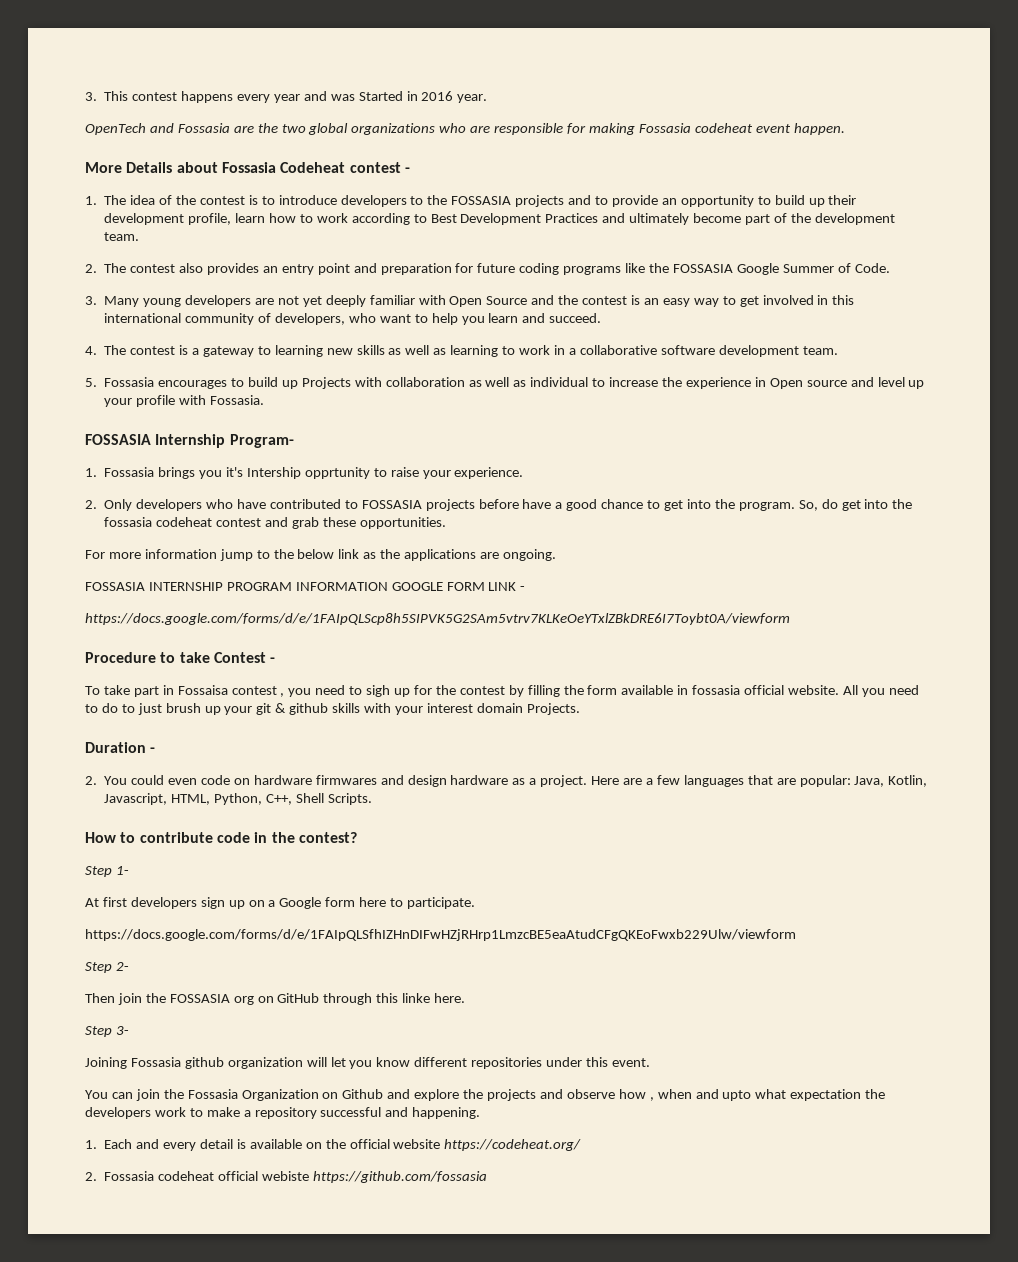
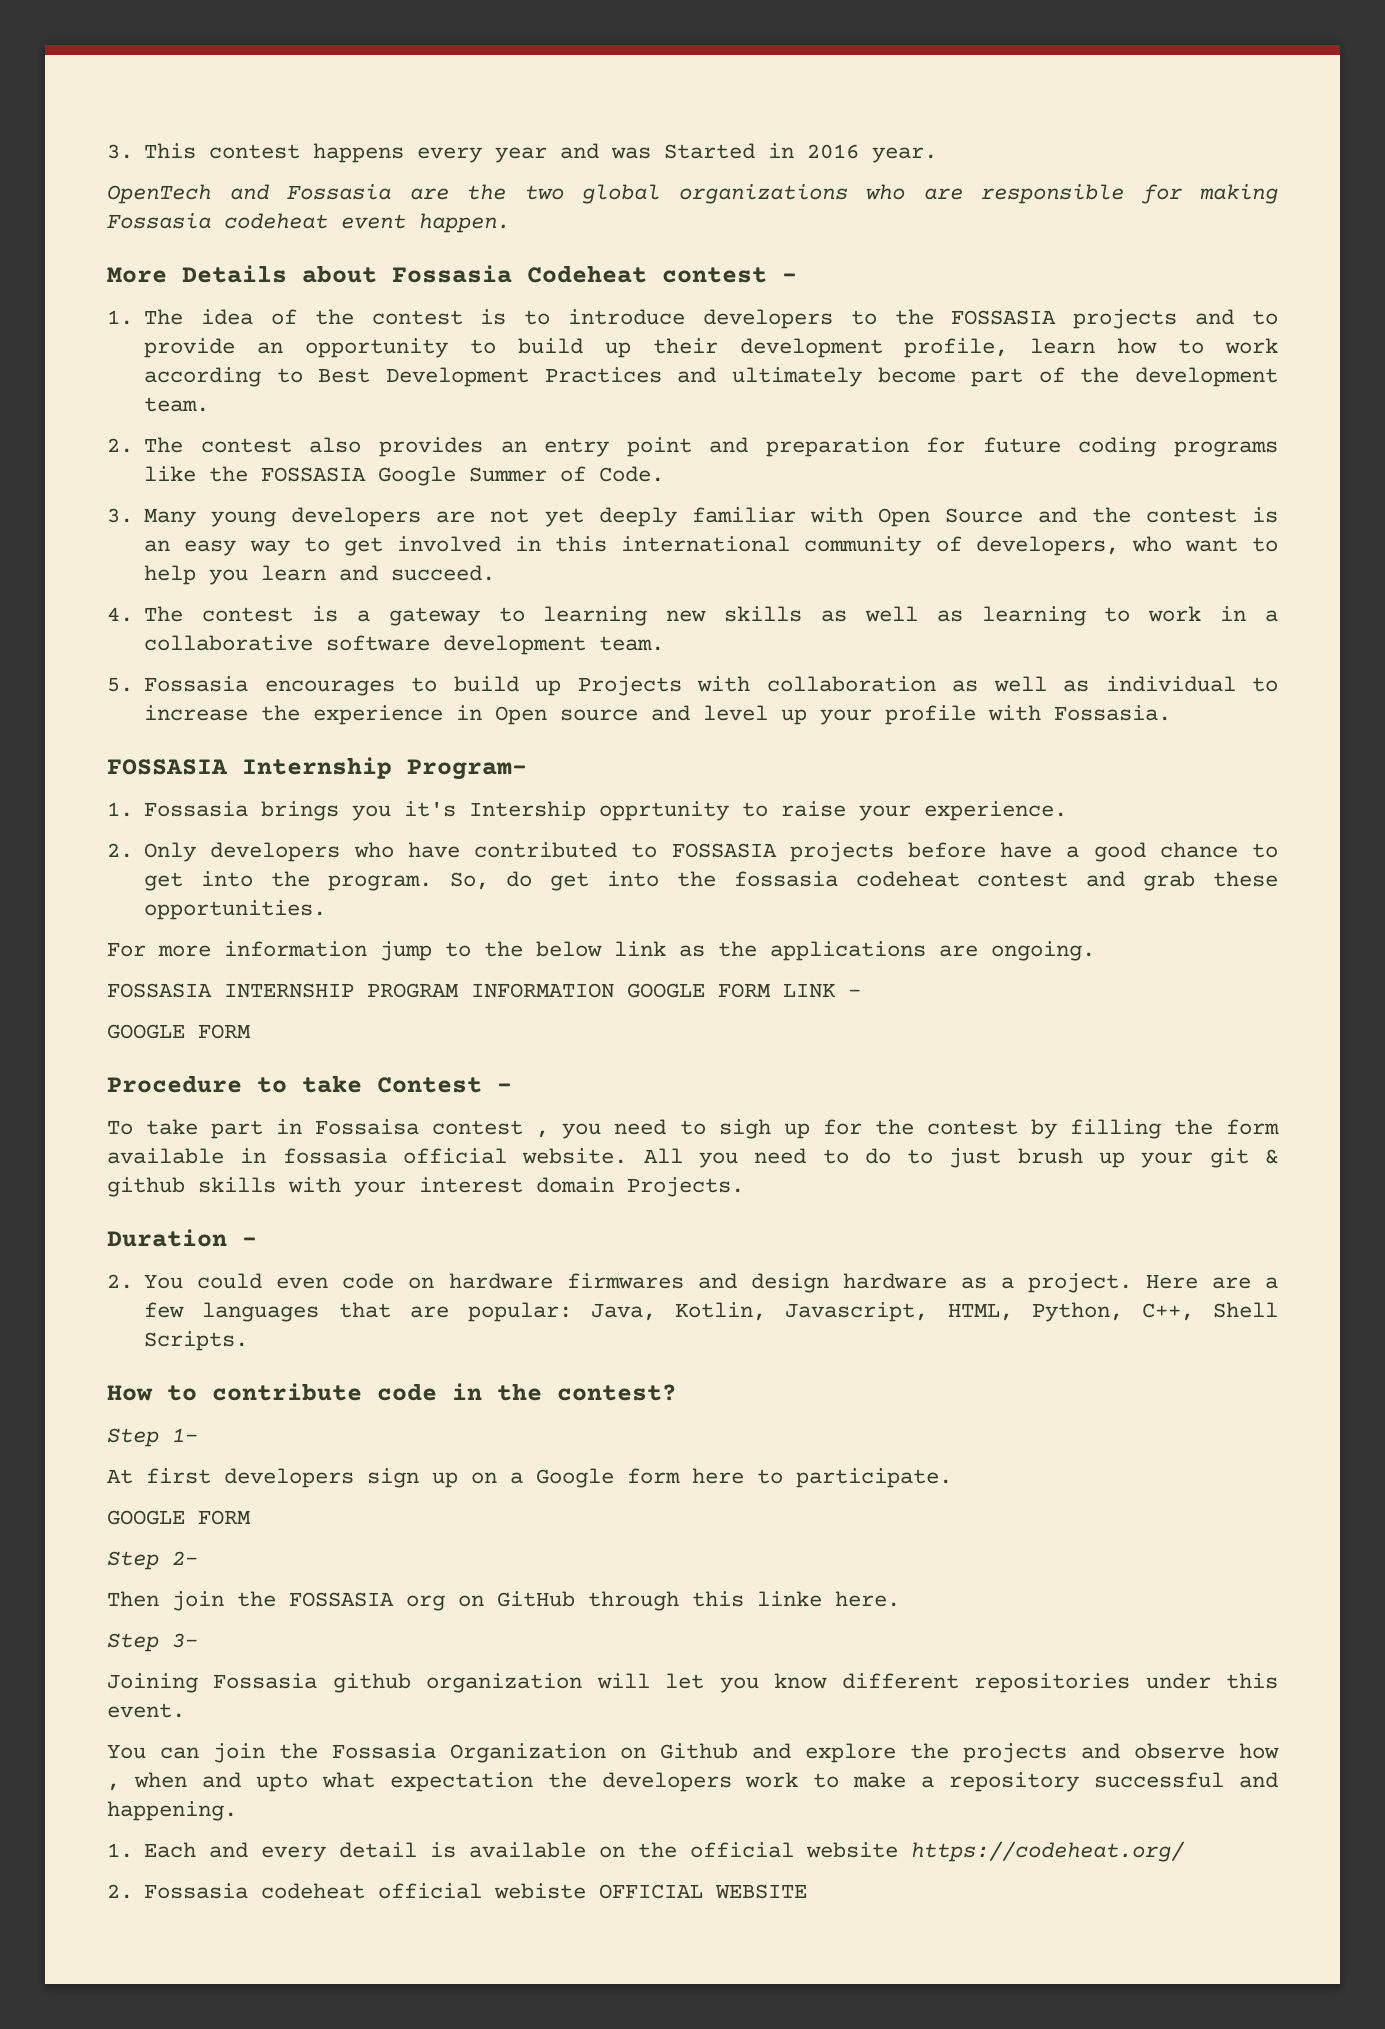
[85,613,790,625] https://docs.google.com/forms/d/e/1FAIpQLScp8h5SIPVK5G2SAm5vtrv7KLKeOeYTxlZBkDRE6I7Toybt0A/viewform -> [107,1024,251,1039] GOOGLE FORM
[85,929,796,941] https://docs.google.com/forms/d/e/1FAIpQLSfhIZHnDIFwHZjRHrp1LmzcBE5eaAtudCFgQKEoFwxb229Ulw/viewform -> [107,1510,251,1525] GOOGLE FORM
[312,1171,487,1183] https://github.com/fossasia -> [599,1884,808,1899] OFFICIAL WEBSITE

